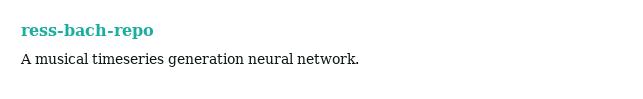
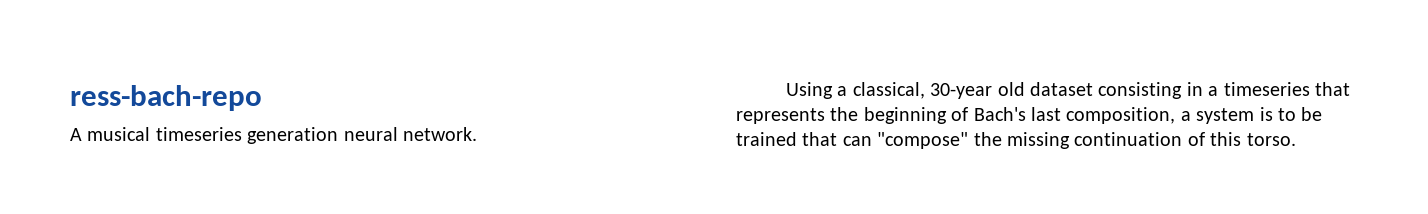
(359, 58) none -> [785,82,1350,99] [736,107,1323,124] [736,132,1296,149] // Using a classical, 30-year old dataset consisting in a timeseries that represents the beginning of Bach's last composition, a system is to be trained that can "compose" the missing continuation of this torso.

